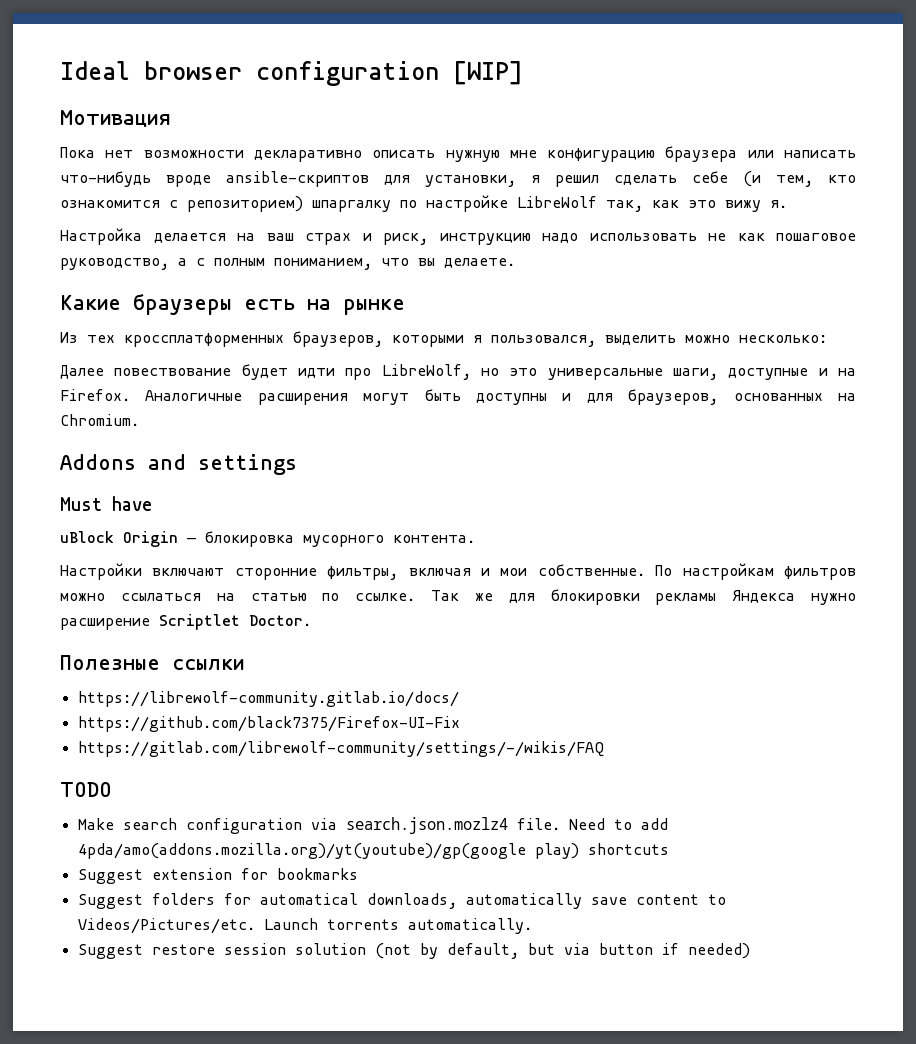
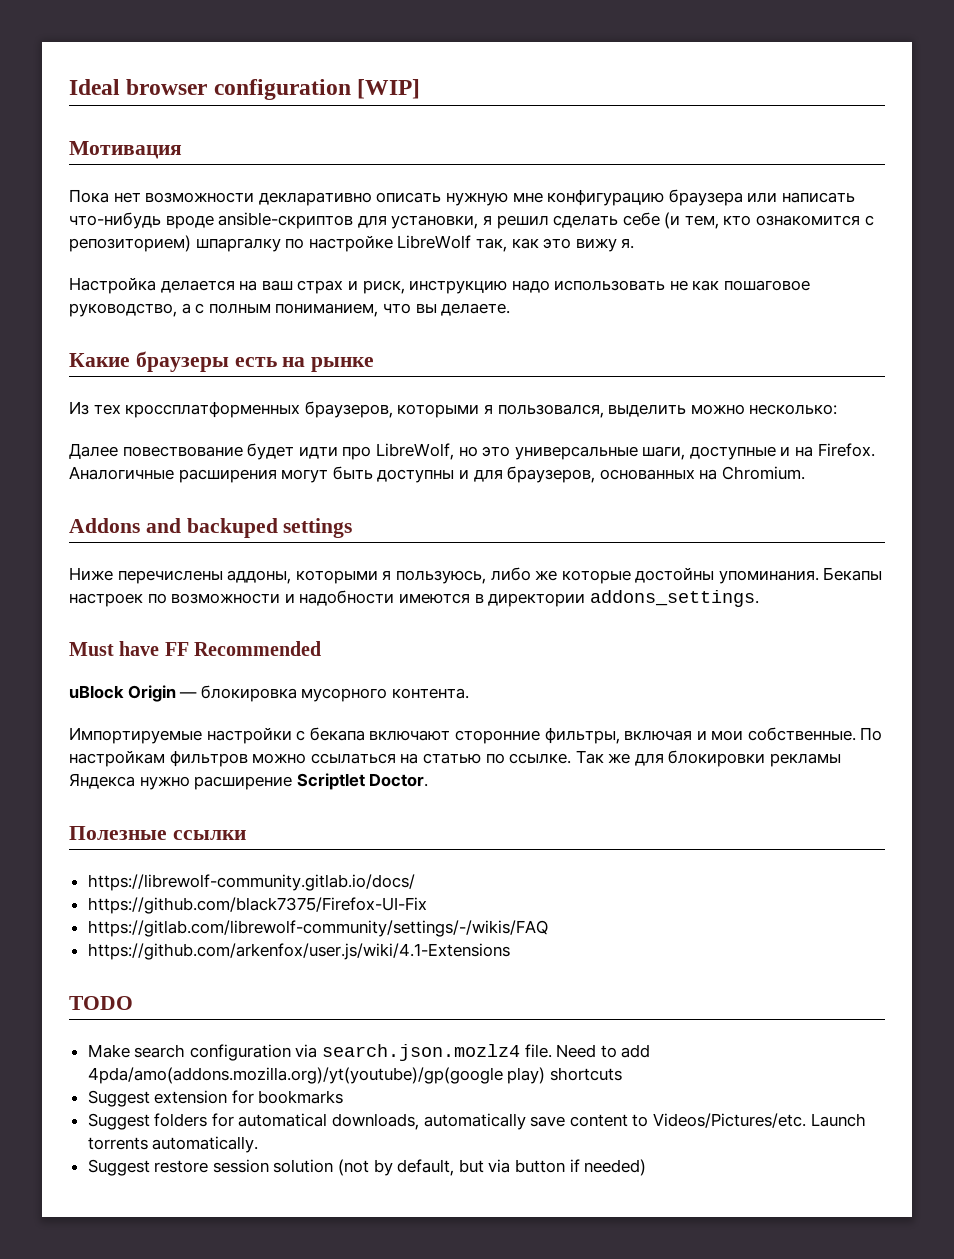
(186, 462) none -> [186,518,278,538] backuped
(297, 464) none -> [69,567,883,584] [69,590,759,607] // Ниже перечислены аддоны, которыми я пользуюсь, либо же которые достойны упоминания. Бекапы настроек по возможности и надобности имеются в директории addons_settings.
(152, 503) none -> [164,641,322,656] FF Recommended
[60,563,142,580] Настройки -> [69,727,365,744] Импортируемые настройки с бекапа
(604, 749) none -> [87,943,510,960] // https://github.com/arkenfox/user.js/wiki/4.1-Extensions

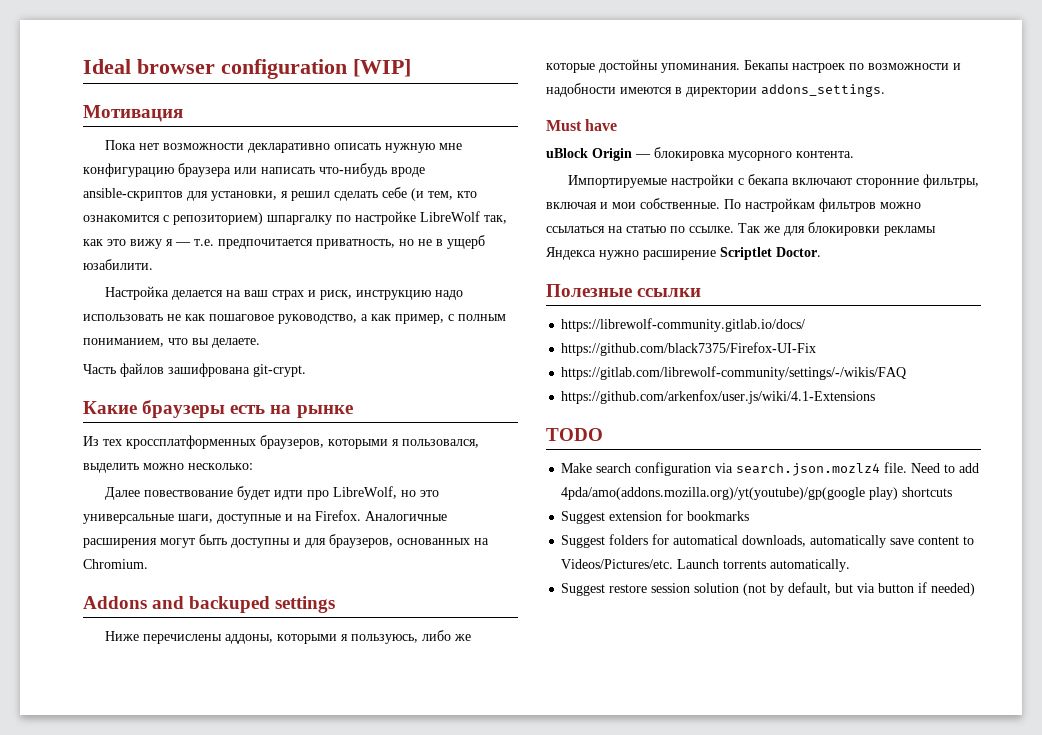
[621,239,635,249] я. -> [166,235,485,249] [83,259,153,270] я — т.е. предпочитается приватность, но не в ущерб юзабилити.
(191, 308) none -> [371,314,444,324] как пример,
(511, 309) none -> [83,363,306,377] // Часть файлов зашифрована git-crypt.
[164,641,322,656] FF Recommended -> (618, 125) none

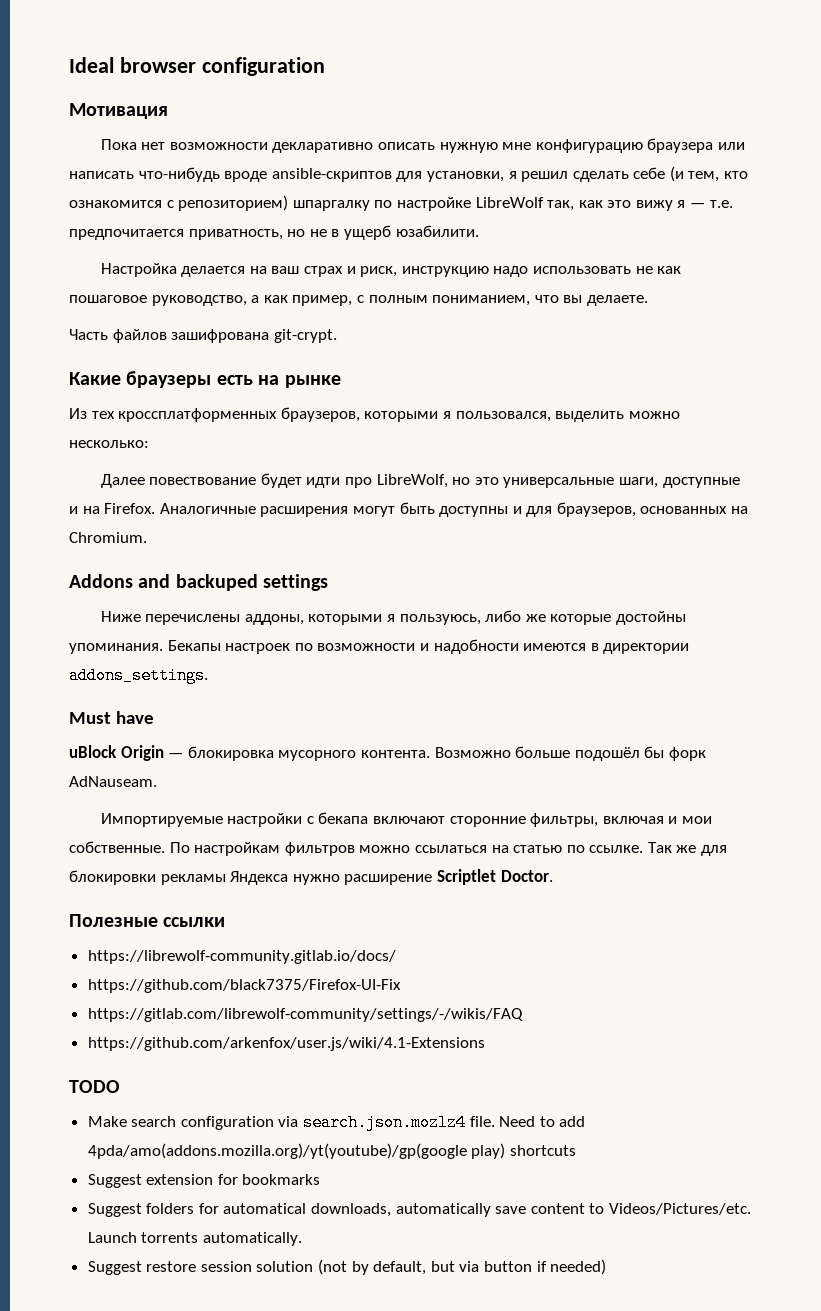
[353,59,411,77] [WIP] -> (325, 66) none
(854, 154) none -> [434,746,706,761] [69,776,157,787] Возможно больше подошёл бы форк AdNauseam.

